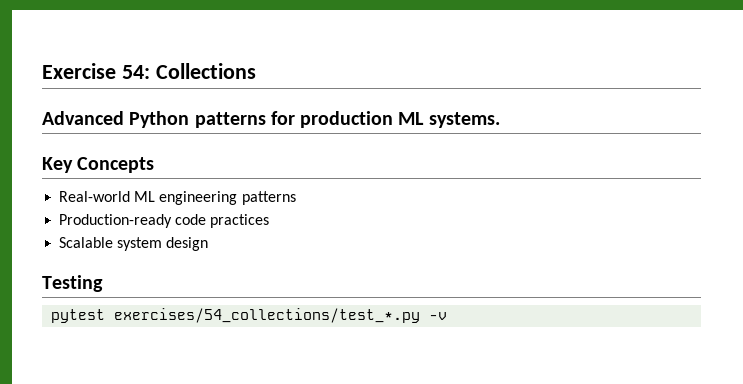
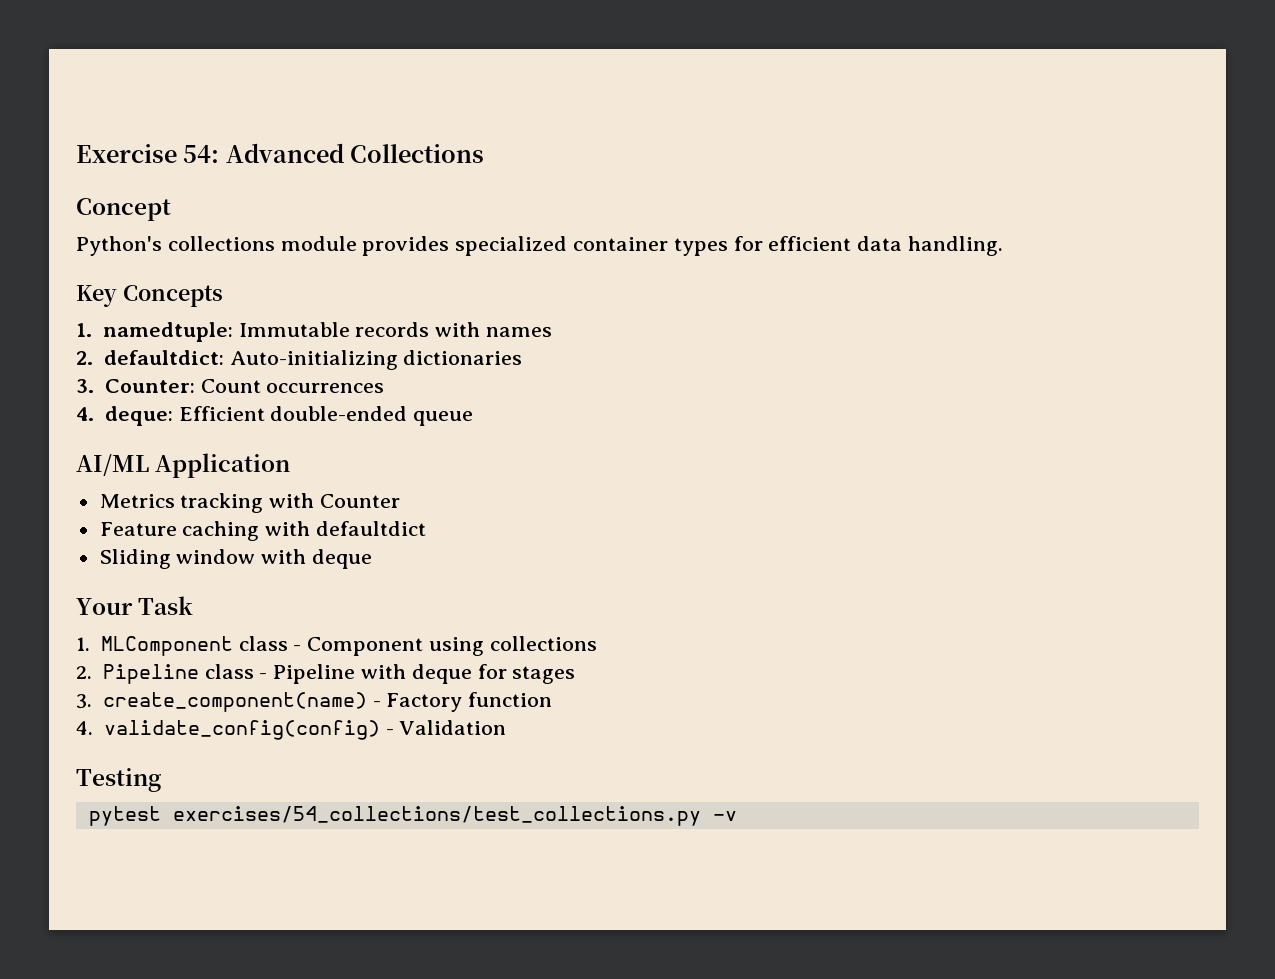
(150, 72) none -> [225,143,344,163] Advanced
[42,111,500,128] [42,157,155,173] [59,191,296,205] [59,214,270,228] [59,237,209,251] Advanced Python patterns for production ML systems. // Key Concepts // Real-world ML engineering patterns // Production-ready code practices // Scalable system design -> [76,198,171,221] [76,236,1004,256] [76,285,223,307] [76,322,552,342] [76,350,523,370] [76,379,385,393] [76,406,474,426] [76,453,291,478] [99,493,401,513] [99,521,427,541] [99,549,373,569] [76,596,194,615] [76,636,597,656] [76,664,576,684] [76,692,553,712] [76,720,507,740] Concept // Python's collections module provides specialized container types for efficient data handling. // Key Concepts // 1. namedtuple: Immutable records with names // 2. defaultdict: Auto-initializing dictionaries // 3. Counter: Count occurrences // 4. deque: Efficient double-ended queue // AI/ML Application // Metrics tracking with Counter // Feature caching with defaultdict // Sliding window with deque // Your Task // 1. MLComponent class - Component using collections // 2. Pipeline class - Pipeline with deque for stages // 3. create_component(name) - Factory function // 4. validate_config(config) - Validation
[114,308,421,323] exercises/54_collections/test_*.py -> [172,806,701,826] exercises/54_collections/test_collections.py

